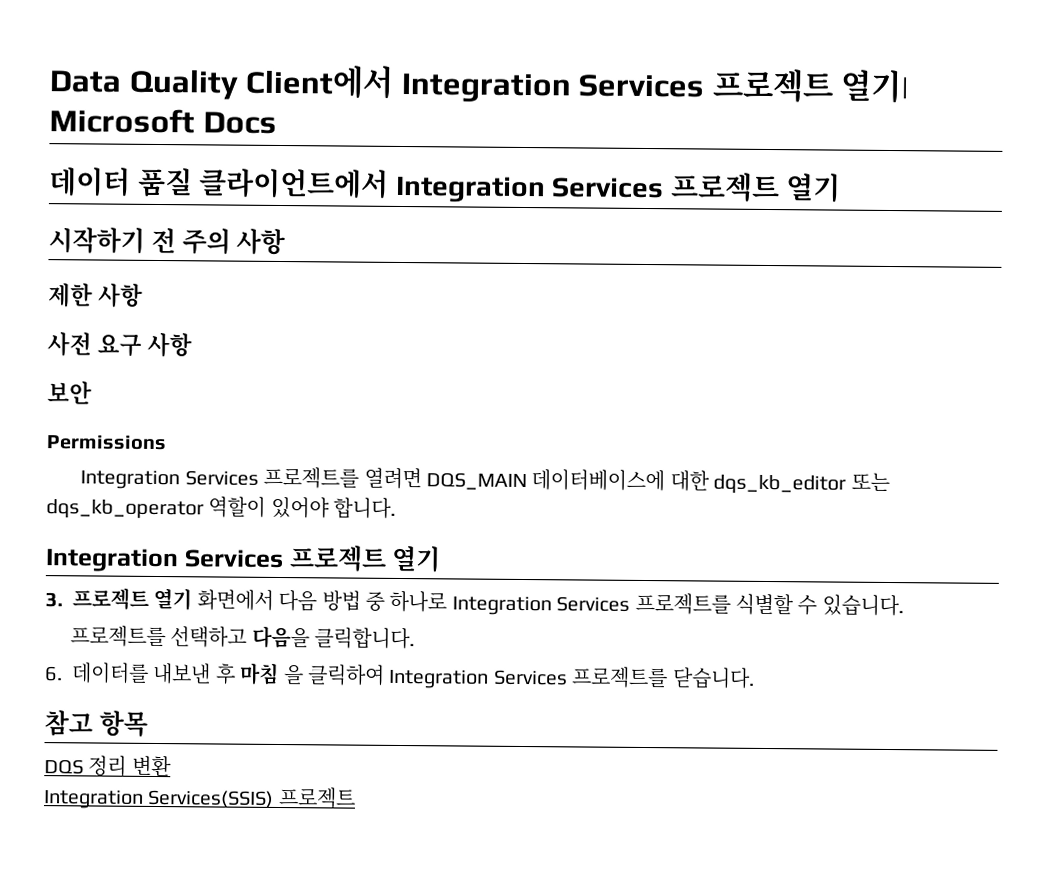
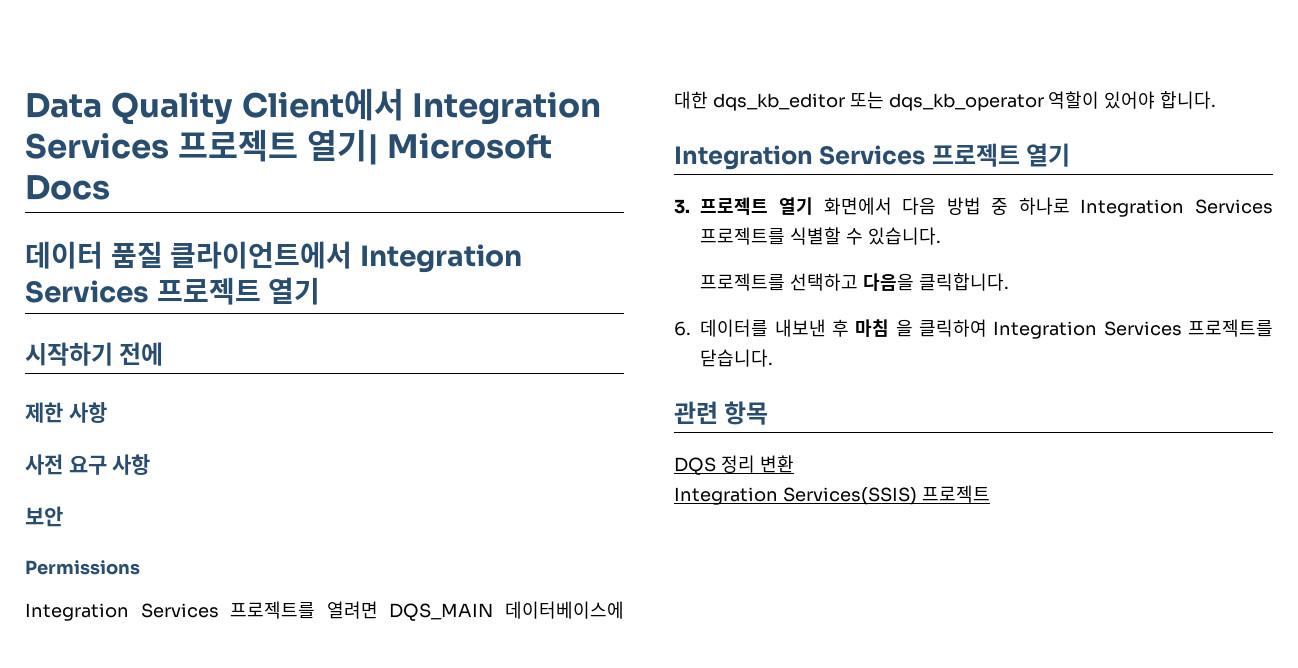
[150,227,287,256] 전 주의 사항 -> [119,342,164,366] 전에
[44,710,93,737] 참고 -> [674,401,718,424] 관련

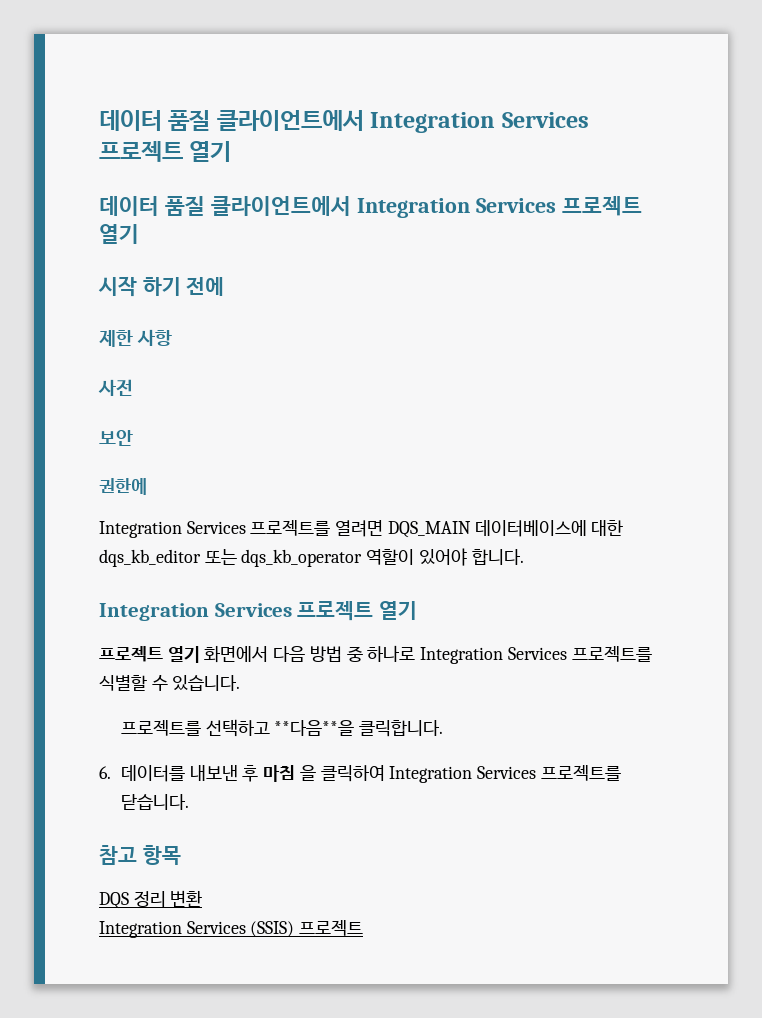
[25,88,602,125] [25,129,553,165] [25,175,110,200] [25,241,522,273] [25,277,321,305] [25,342,113,366] Data Quality Client에서 Integration Services 프로젝트 열기| Microsoft Docs // 데이터 품질 클라이언트에서 Integration Services 프로젝트 열기 // 시작하기 -> [99,110,589,133] [99,141,232,162] [99,196,642,218] [99,224,139,244] [98,276,181,297] 데이터 품질 클라이언트에서 Integration Services 프로젝트 열기 // 데이터 품질 클라이언트에서 Integration Services 프로젝트 열기 // 시작 하기
[68,454,151,475] 요구 사항 -> (133, 387) none
[25,560,140,575] Permissions -> [99,478,147,495] 권한에
[674,199,690,214] 3. -> (417, 610) none
[863,273,915,291] 다음을 -> [274,720,355,736] **다음**을
[674,401,718,424] 관련 -> [99,845,137,865] 참고
[782,487,917,505] Services(SSIS) -> [186,921,295,937] Services (SSIS)

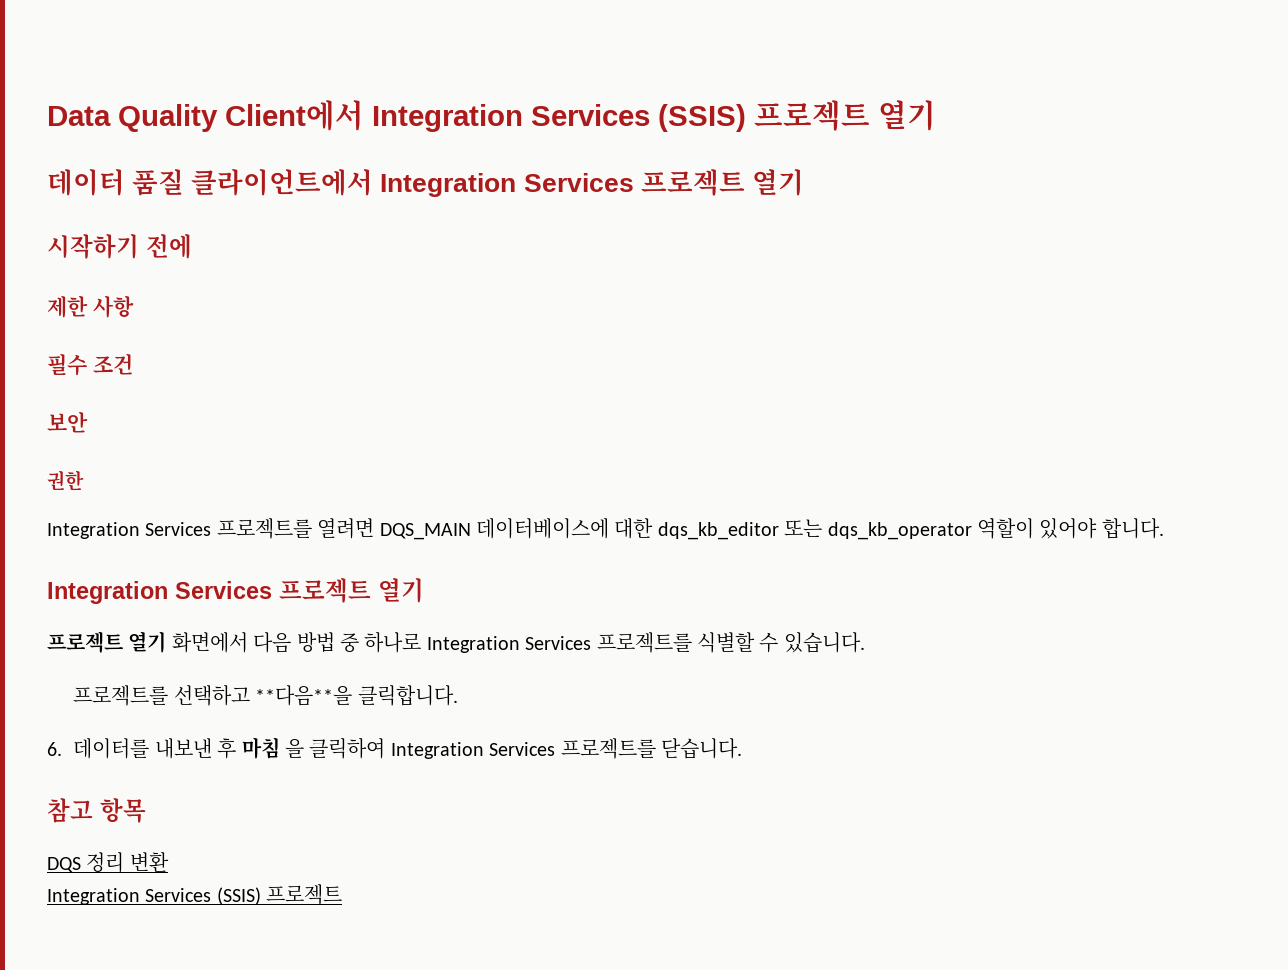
[99,110,589,133] 데이터 품질 클라이언트에서 Integration Services -> [47,100,746,132] Data Quality Client에서 Integration Services (SSIS)
[98,276,181,297] 시작 하기 -> [47,234,139,259] 시작하기
[98,379,133,396] 사전 -> [47,353,133,376] 필수 조건
[99,478,147,495] 권한에 -> [47,470,84,491] 권한

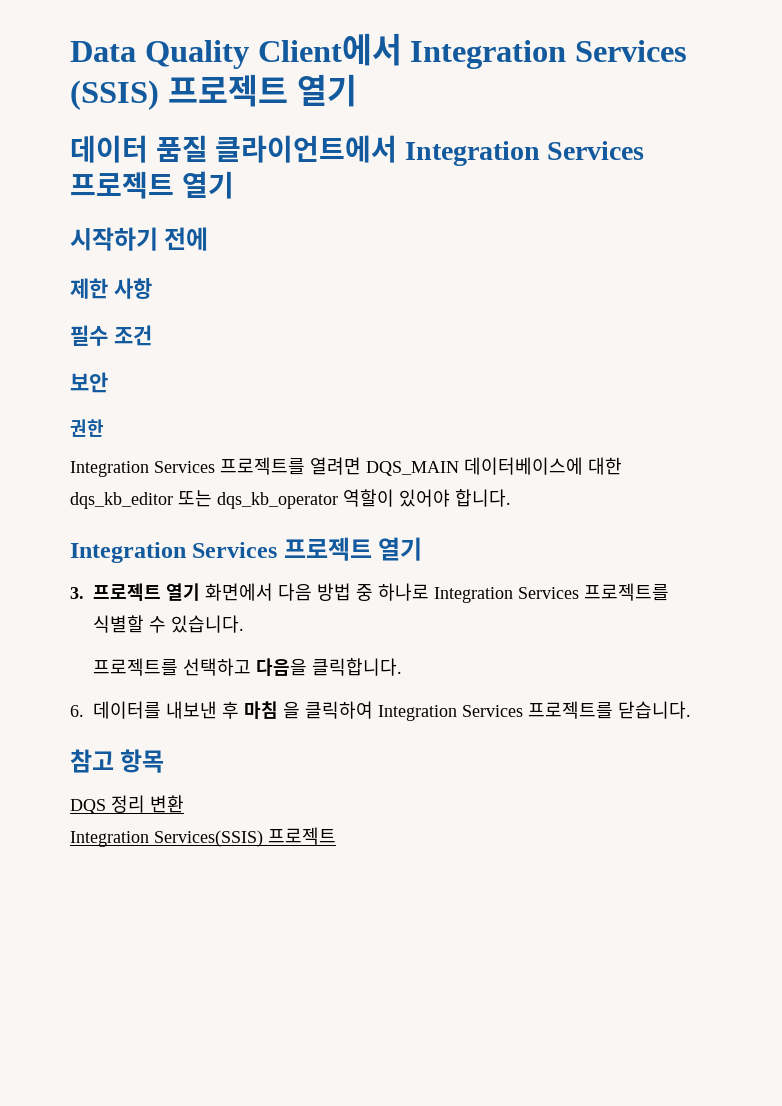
(424, 590) none -> [70,587,84,599] 3.
[255,685,353,706] **다음**을 -> [255,658,307,676] 다음을
[145,887,261,905] Services (SSIS) -> [154,830,263,847] Services(SSIS)

